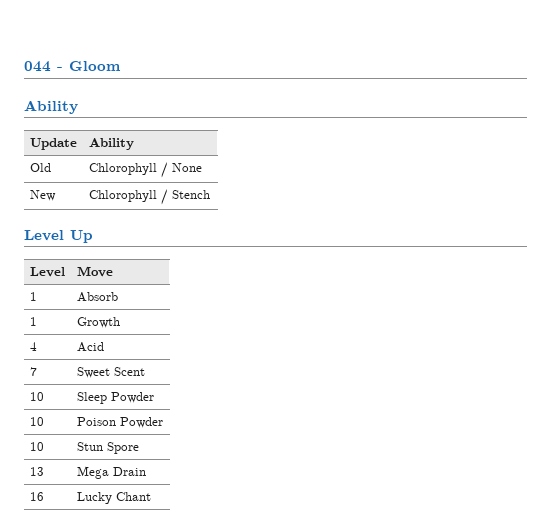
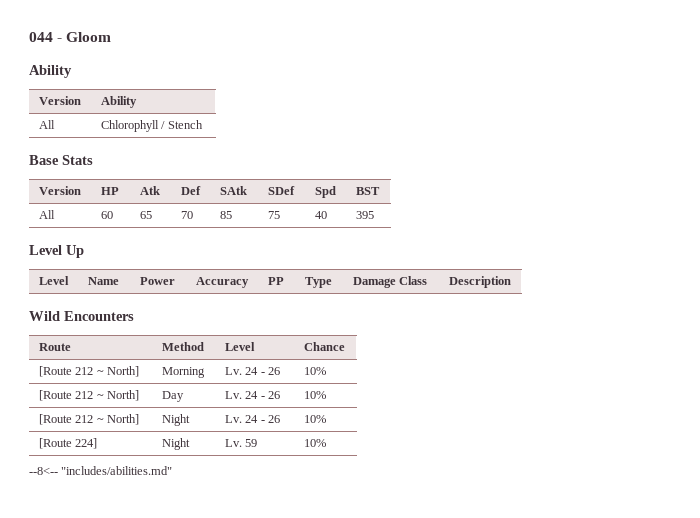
[29,138,77,150] [88,138,134,150] [29,163,51,172] [88,162,202,178] [29,190,56,201] [88,189,210,205] [24,230,93,243] [29,267,65,277] [76,266,113,277] [29,292,37,301] [76,292,118,302] [29,317,37,326] [76,317,120,328] [29,342,37,351] [76,342,104,352] [29,367,37,376] [76,367,145,378] [29,392,44,401] [76,392,154,404] [29,417,44,426] [76,417,163,428] [29,442,44,451] [76,442,139,454] [29,467,44,476] [76,466,146,479] [29,492,44,501] [76,492,151,504] Update | Ability // Old | Chlorophyll / None // New | Chlorophyll / Stench // Level Up // Level | Move // 1 | Absorb // 1 | Growth // 4 | Acid // 7 | Sweet Scent // 10 | Sleep Powder // 10 | Poison Powder // 10 | Stun Spore // 13 | Mega Drain // 16 | Lucky Chant -> [38,96,81,105] [100,96,137,108] [38,120,55,129] [100,120,203,132] [29,155,93,165] [38,186,81,195] [100,187,119,195] [139,186,160,195] [180,186,201,195] [219,186,247,195] [267,186,295,195] [314,186,336,198] [355,187,380,195] [38,210,55,219] [100,211,113,219] [139,211,152,219] [180,211,193,219] [219,211,232,219] [267,211,280,219] [314,211,327,219] [355,211,374,219] [29,245,84,258] [38,276,69,285] [87,277,119,285] [139,277,175,285] [195,277,249,288] [267,277,284,285] [304,277,332,288] [352,276,428,288] [448,276,511,288] [29,311,134,321] [38,343,71,351] [161,342,204,351] [224,342,255,351] [303,342,345,351] [38,366,139,377] [161,367,205,378] [224,367,280,375] [303,367,326,375] [38,390,139,401] [161,391,184,402] [224,391,280,399] [303,391,326,399] [38,414,139,425] [161,414,190,426] [224,415,280,423] [303,415,326,423] [38,438,98,449] [161,438,190,450] [224,439,258,447] [303,439,326,447] [29,466,173,475] Version | Ability // All | Chlorophyll / Stench // Base Stats // Version | HP | Atk | Def | SAtk | SDef | Spd | BST // All | 60 | 65 | 70 | 85 | 75 | 40 | 395 // Level Up // Level | Name | Power | Accuracy | PP | Type | Damage Class | Description // Wild Encounters // Route | Method | Level | Chance // [Route 212 ~ North] | Morning | Lv. 24 - 26 | 10% // [Route 212 ~ North] | Day | Lv. 24 - 26 | 10% // [Route 212 ~ North] | Night | Lv. 24 - 26 | 10% // [Route 224] | Night | Lv. 59 | 10% // --8<-- "includes/abilities.md"

